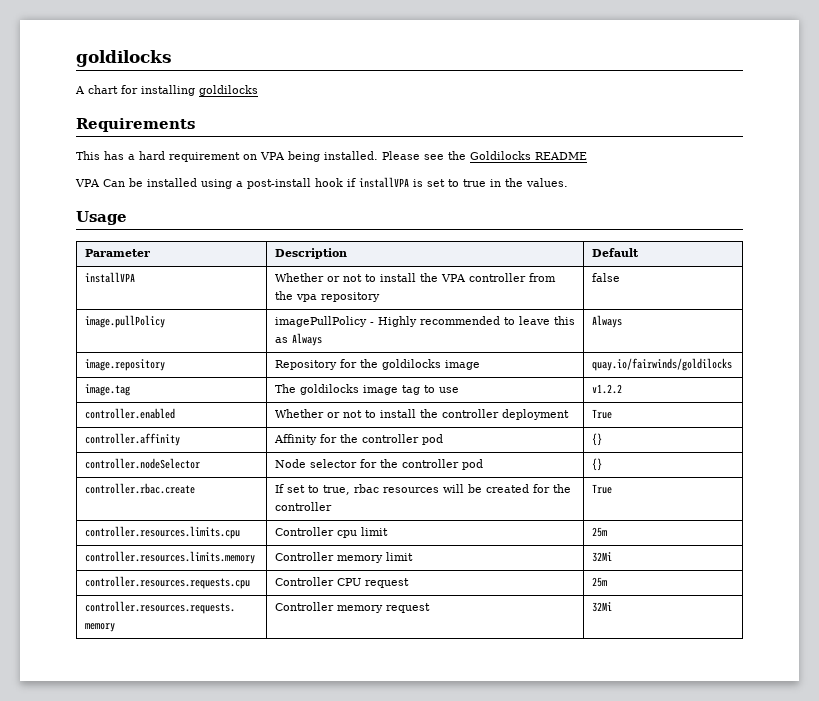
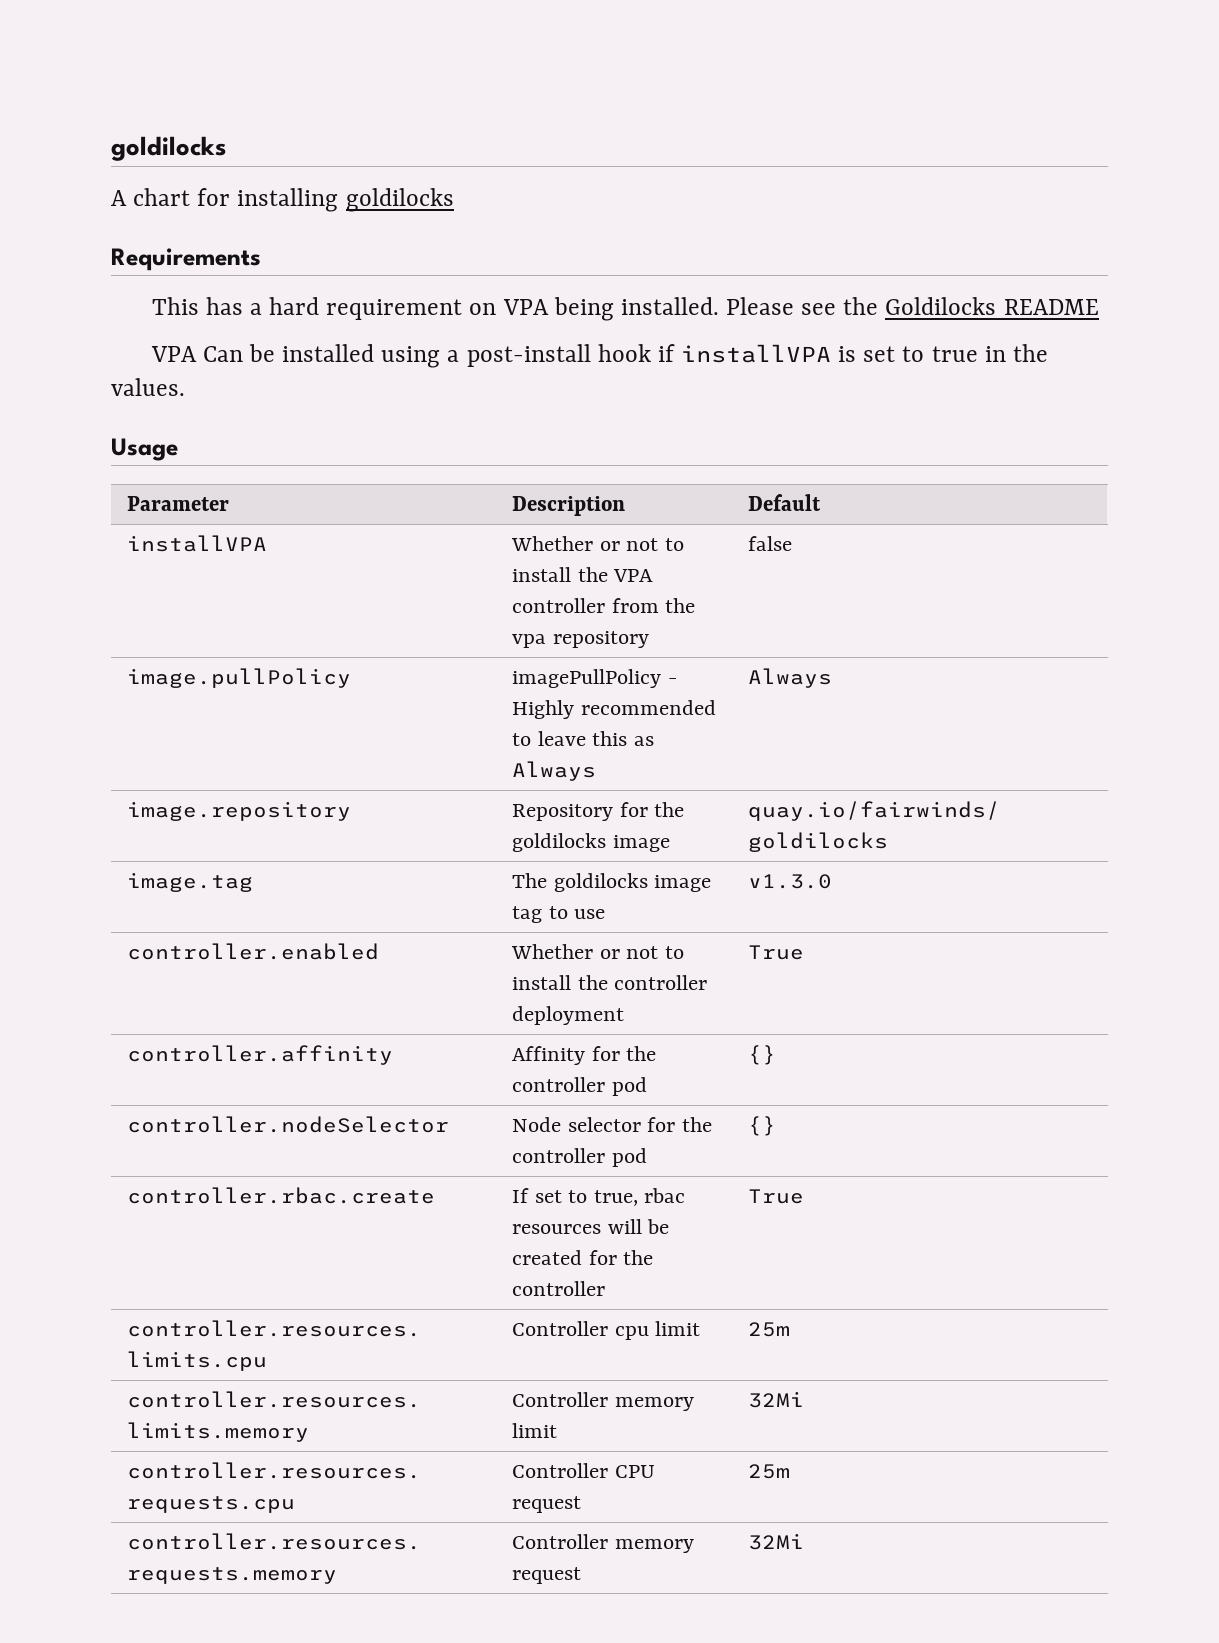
[591,384,622,394] v1.2.2 -> [748,874,833,889] v1.3.0

